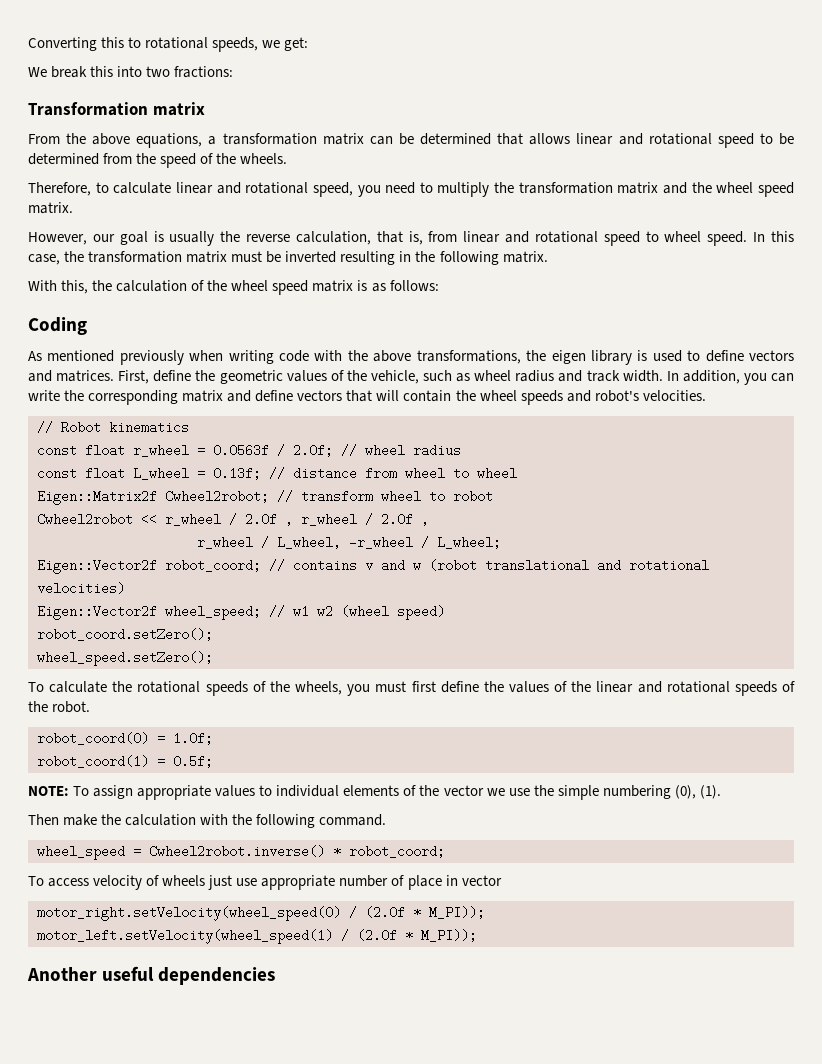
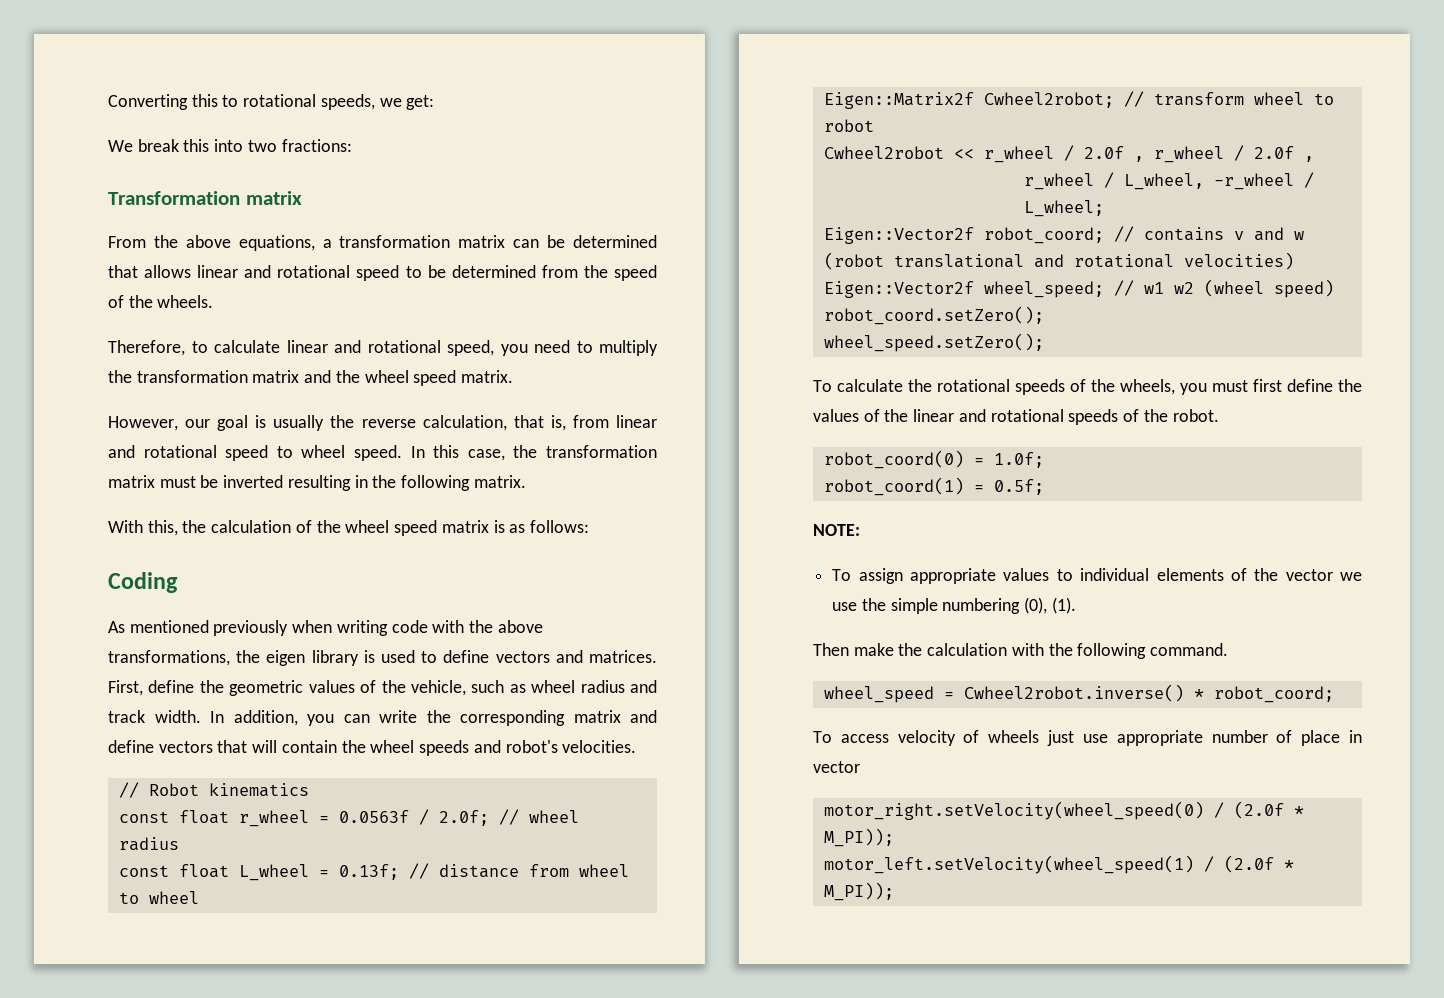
(69, 791) none -> (860, 530) //
[27,966,276,985] // Another useful dependencies -> (894, 891) none

